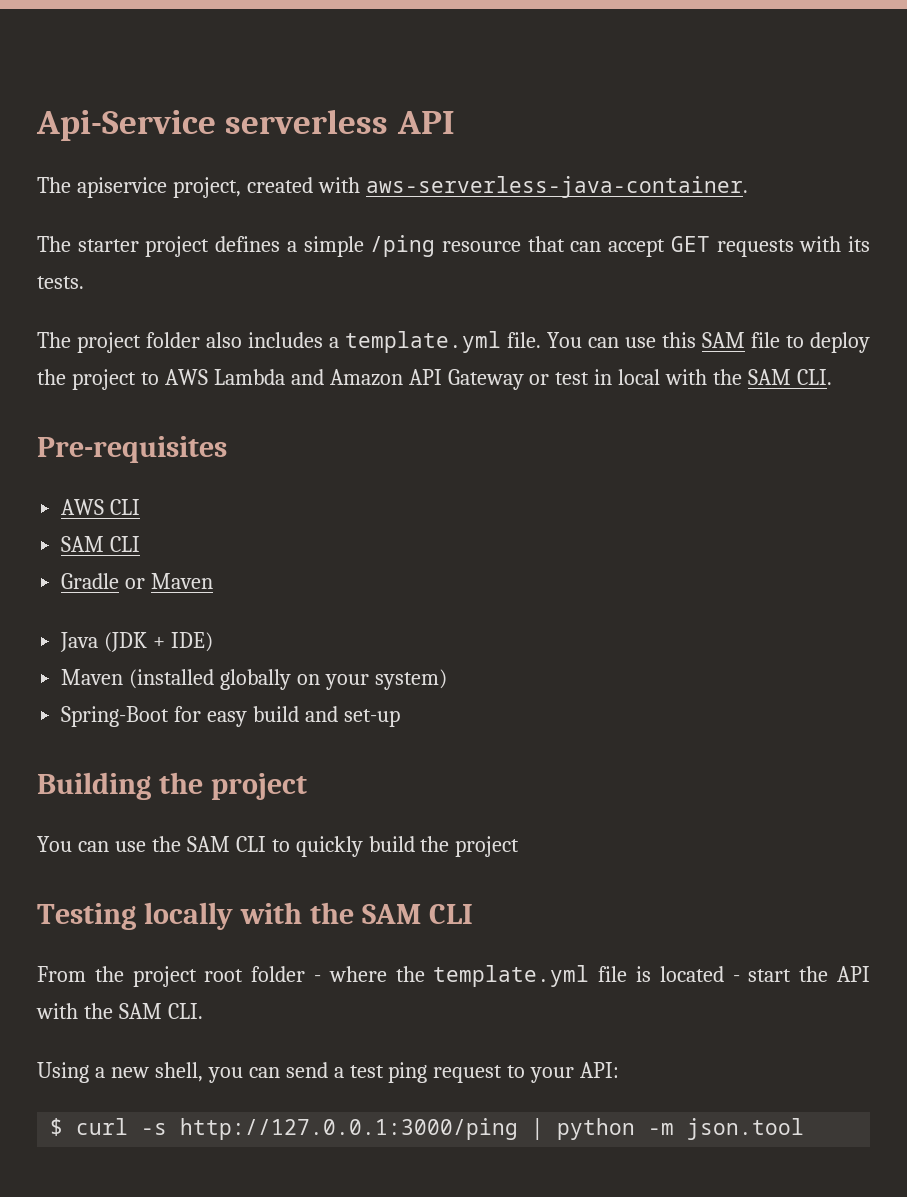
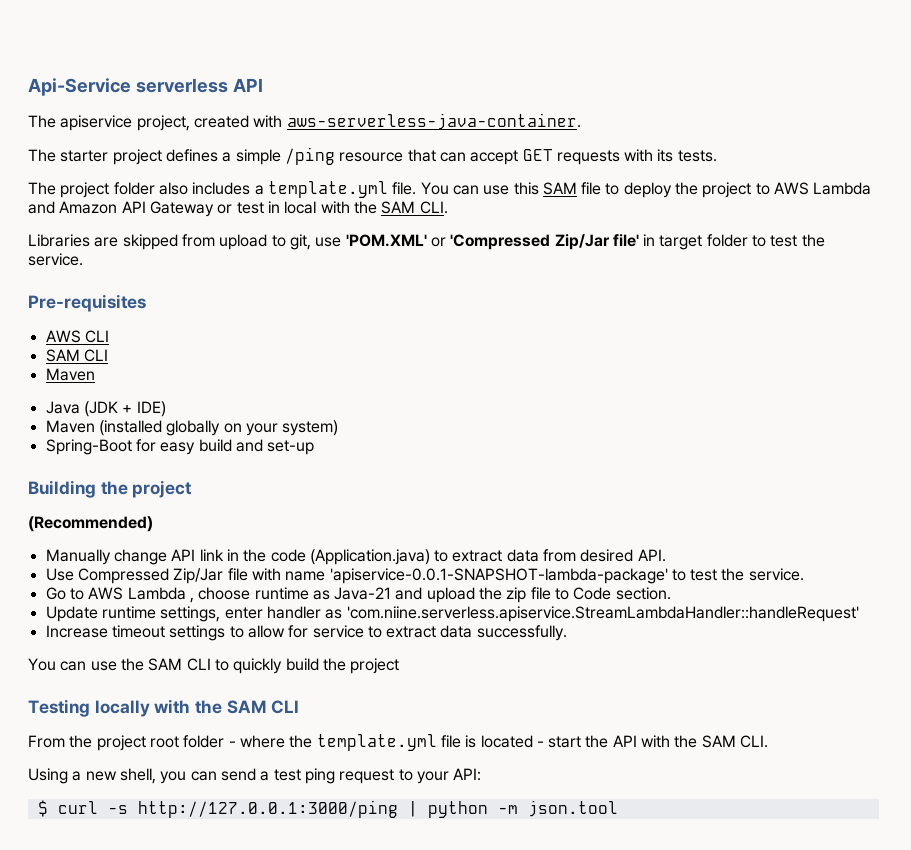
(833, 377) none -> [28,234,825,250] [28,253,83,266] // Libraries are skipped from upload to git, use 'POM.XML' or 'Compressed Zip/Jar file' in target folder to test the service.
[61,573,146,589] Gradle or -> (108, 355) none
(307, 786) none -> [28,516,153,532] [45,549,666,565] [45,568,804,584] [45,587,671,603] [45,606,859,622] [45,625,567,641] // (Recommended) // Manually change API link in the code (Application.java) to extract data from desired API. // Use Compressed Zip/Jar file with name 'apiservice-0.0.1-SNAPSHOT-lambda-package' to test the service. // Go to AWS Lambda , choose runtime as Java-21 and upload the zip file to Code section. // Update runtime settings, enter handler as 'com.niine.serverless.apiservice.StreamLambdaHandler::handleRequest' // Increase timeout settings to allow for service to extract data successfully.

